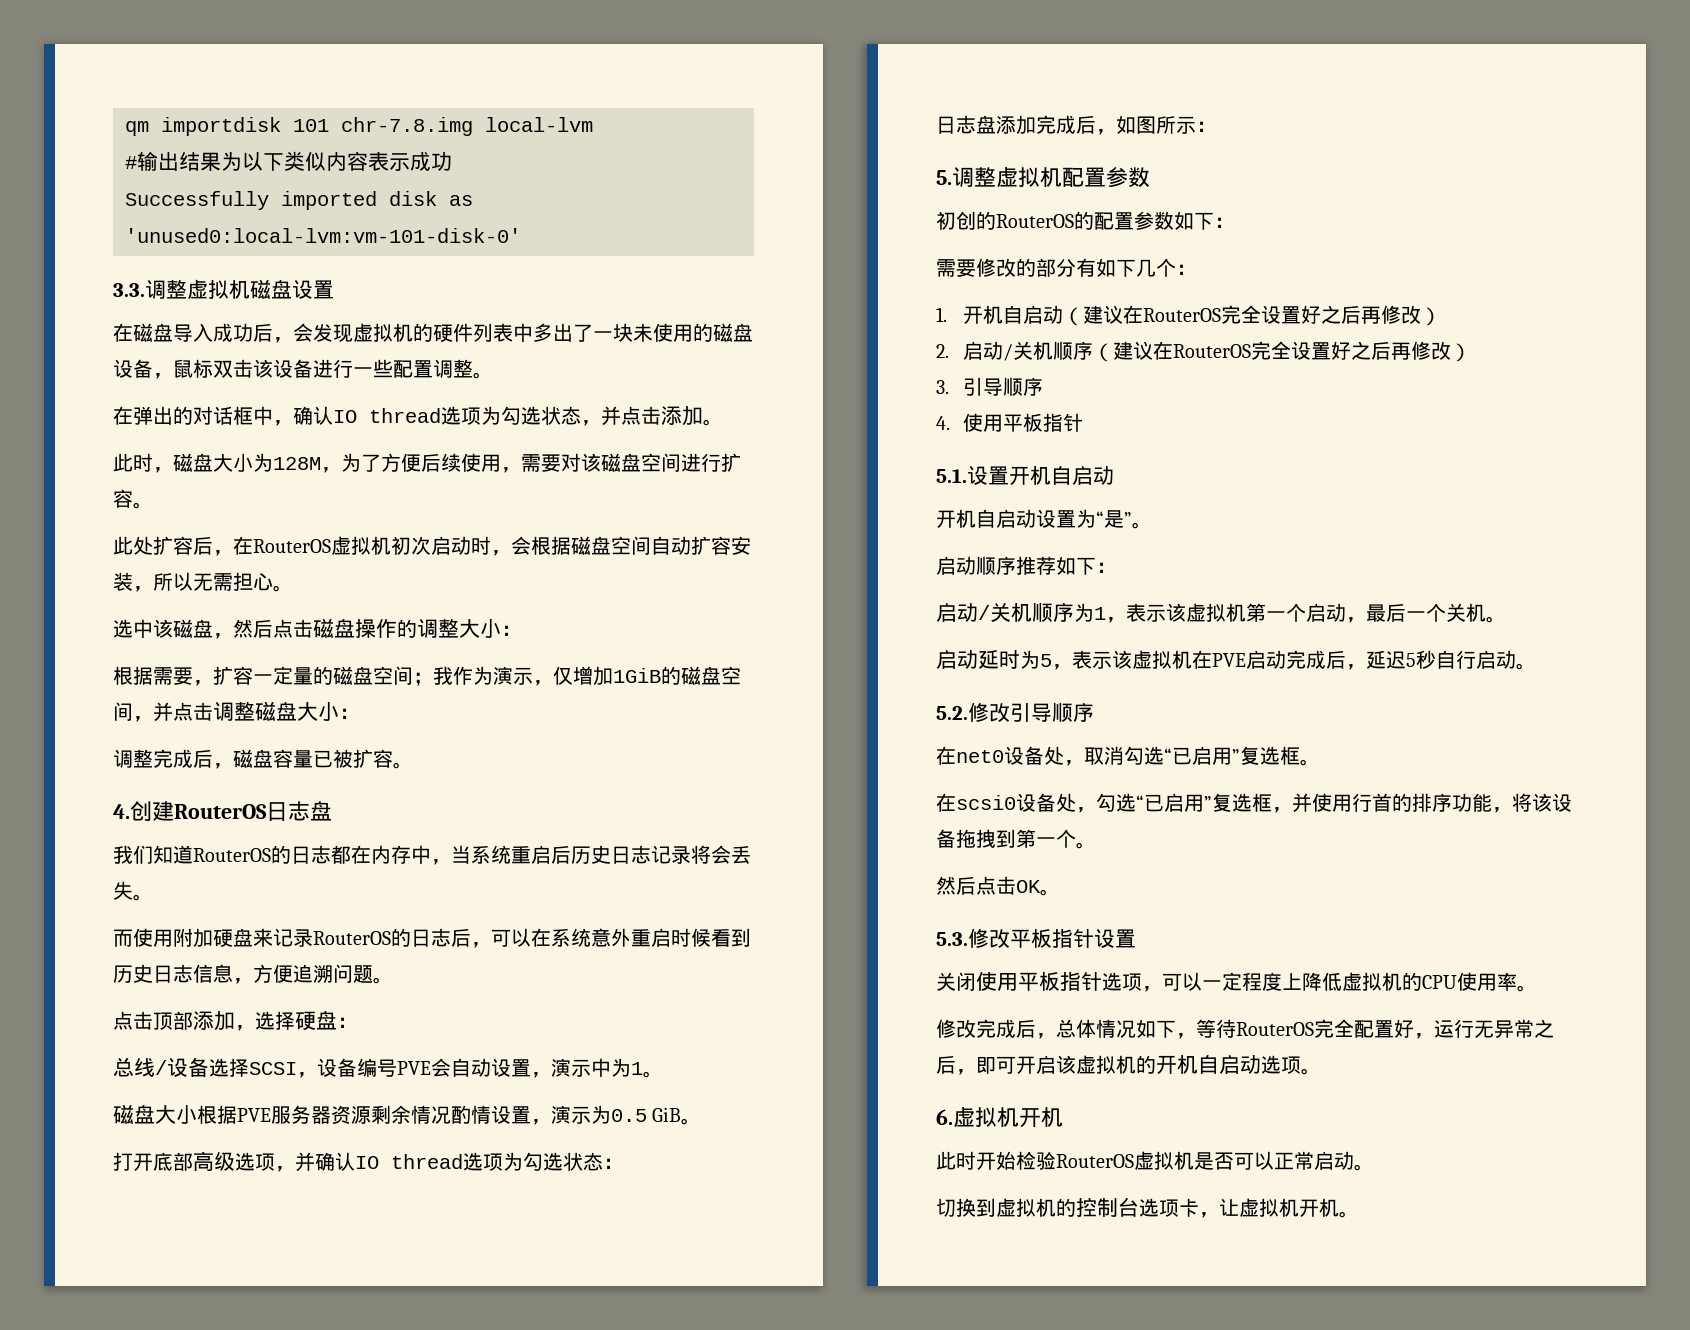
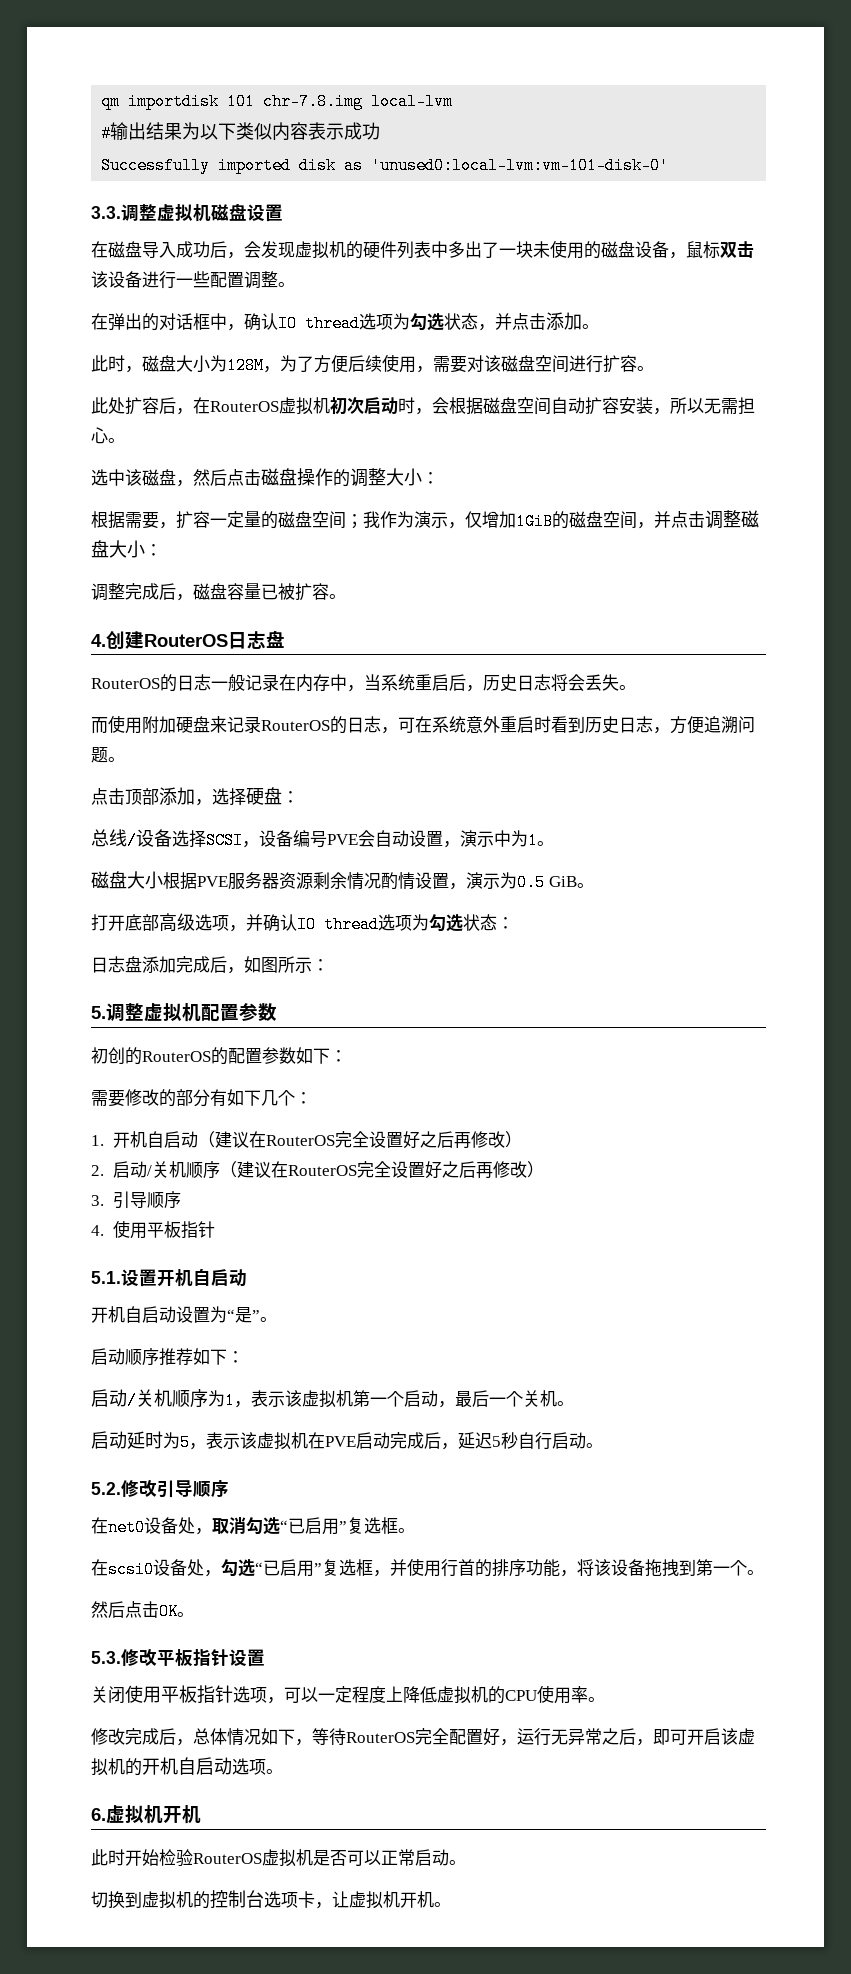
[113,845,351,864] 我们知道RouterOS的日志都 -> [91,674,279,692] RouterOS的日志一般记录
[571,845,691,864] 历史日志记录 -> [466,674,551,692] ，历史日志
[451,928,531,948] 后，可以 -> [381,717,415,734] ，可
[691,928,711,947] 候 -> (551, 724) none
[193,964,233,983] 信息 -> (653, 724) none

